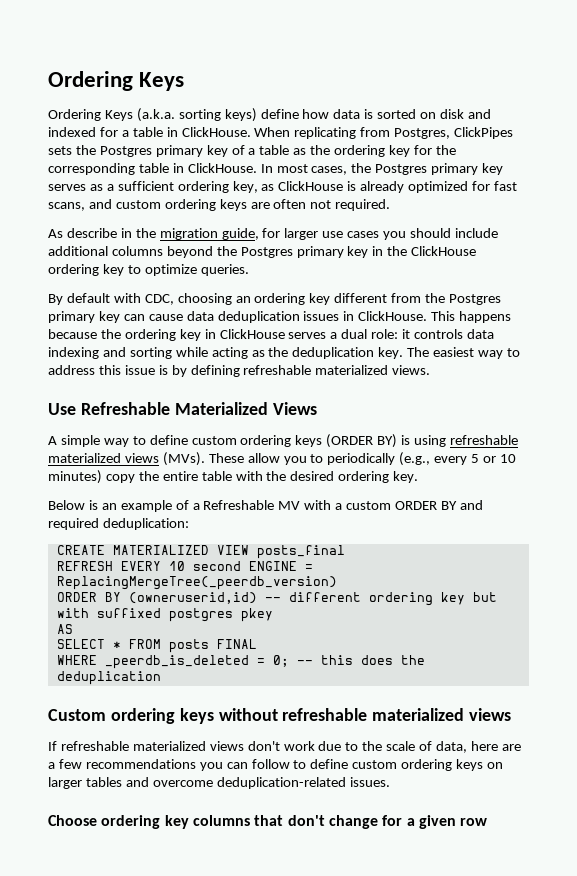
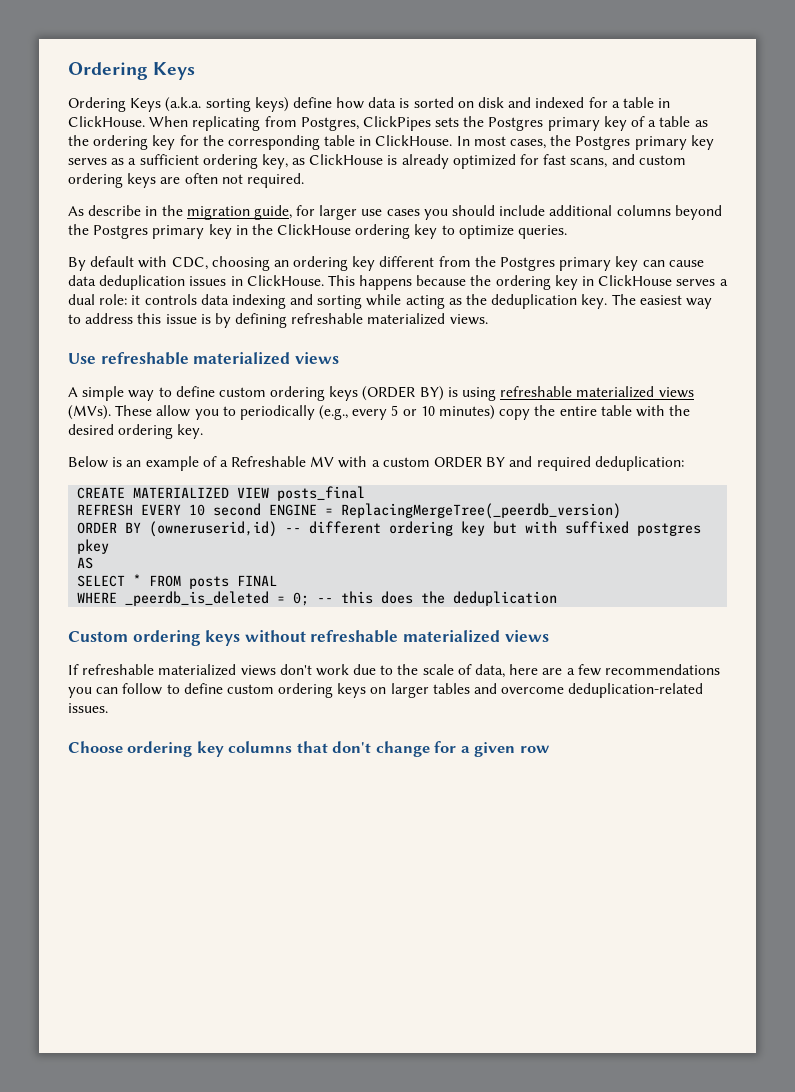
[80,402,317,415] Refreshable Materialized Views -> [100,352,339,365] refreshable materialized views

